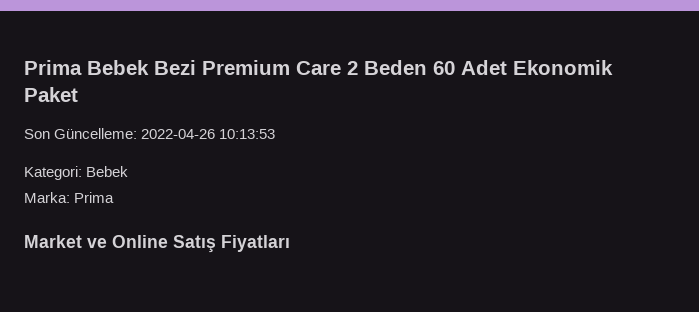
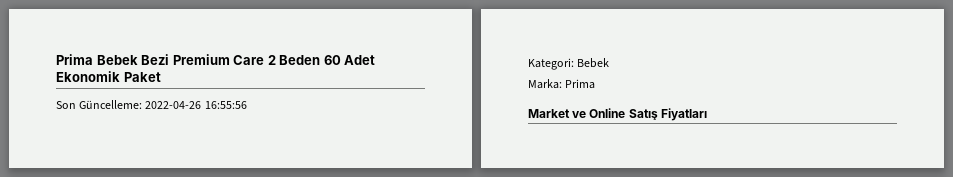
[219,129,276,139] 10:13:53 -> [204,101,247,109] 16:55:56

